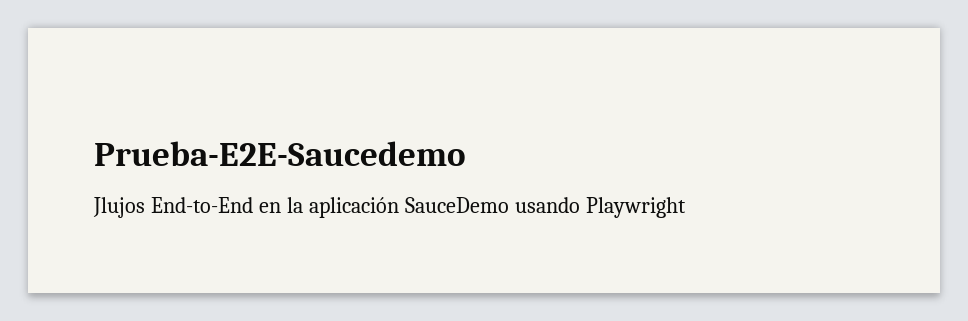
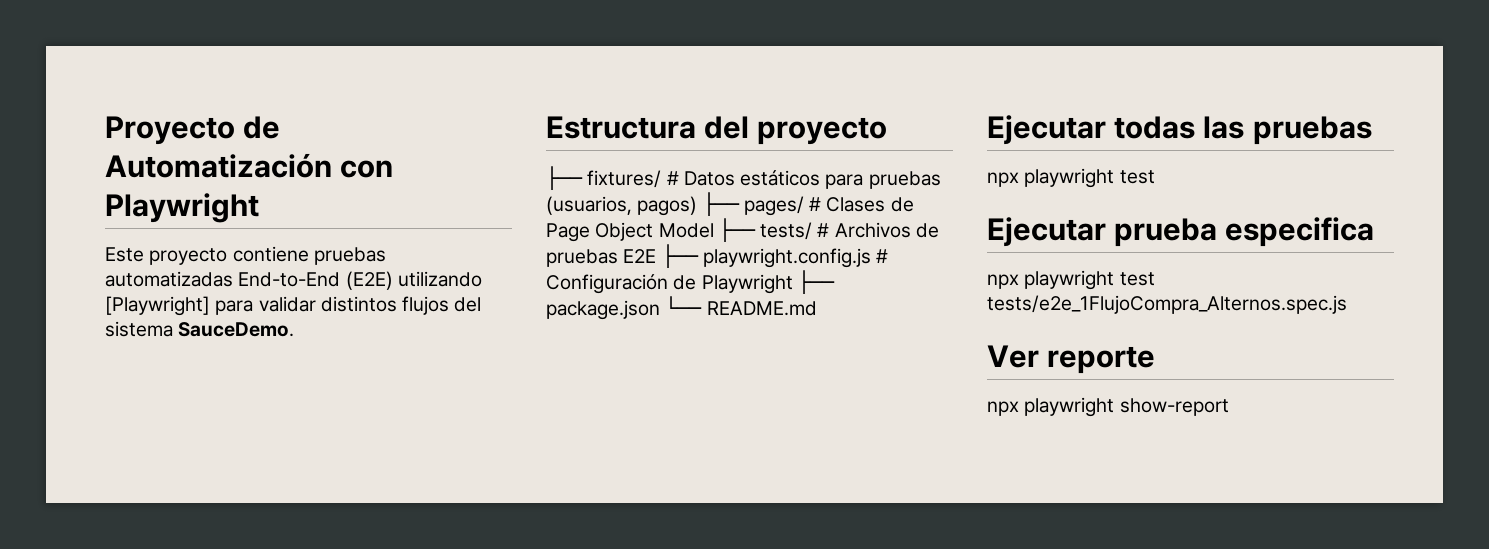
[94,141,466,166] [93,197,686,218] Prueba-E2E-Saucedemo // Jlujos End-to-End en la aplicación SauceDemo usando Playwright -> [105,116,281,145] [105,153,394,178] [105,193,259,223] [105,246,386,265] [105,271,482,290] [105,296,482,316] [105,321,295,337] [546,116,888,145] [546,166,941,190] [546,192,914,216] [546,218,939,242] [546,244,889,268] [546,270,835,294] [546,296,817,320] [987,115,1372,145] [987,168,1155,188] [987,217,1375,247] [987,270,1155,290] [987,295,1347,314] [987,345,1156,374] [987,397,1229,417] Proyecto de Automatización con Playwright // Este proyecto contiene pruebas automatizadas End-to-End (E2E) utilizando [Playwright] para validar distintos flujos del sistema SauceDemo. // Estructura del proyecto // ├── fixtures/ # Datos estáticos para pruebas (usuarios, pagos) ├── pages/ # Clases de Page Object Model ├── tests/ # Archivos de pruebas E2E ├── playwright.config.js # Configuración de Playwright ├── package.json └── README.md // Ejecutar todas las pruebas // npx playwright test // Ejecutar prueba especifica // npx playwright test tests/e2e_1FlujoCompra_Alternos.spec.js // Ver reporte // npx playwright show-report

